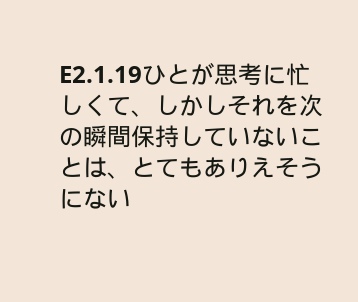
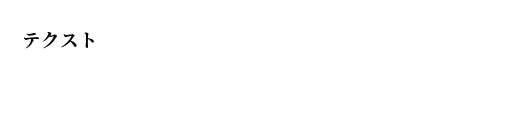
[59,62,310,86] [59,94,323,117] [59,125,323,148] [59,157,323,179] [59,188,131,209] E2.1.19ひとが思考に忙しくて、しかしそれを次の瞬間保持していないことは、とてもありえそうにない -> [22,31,98,49] テクスト

